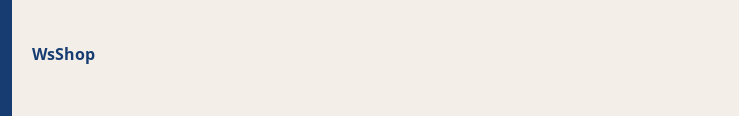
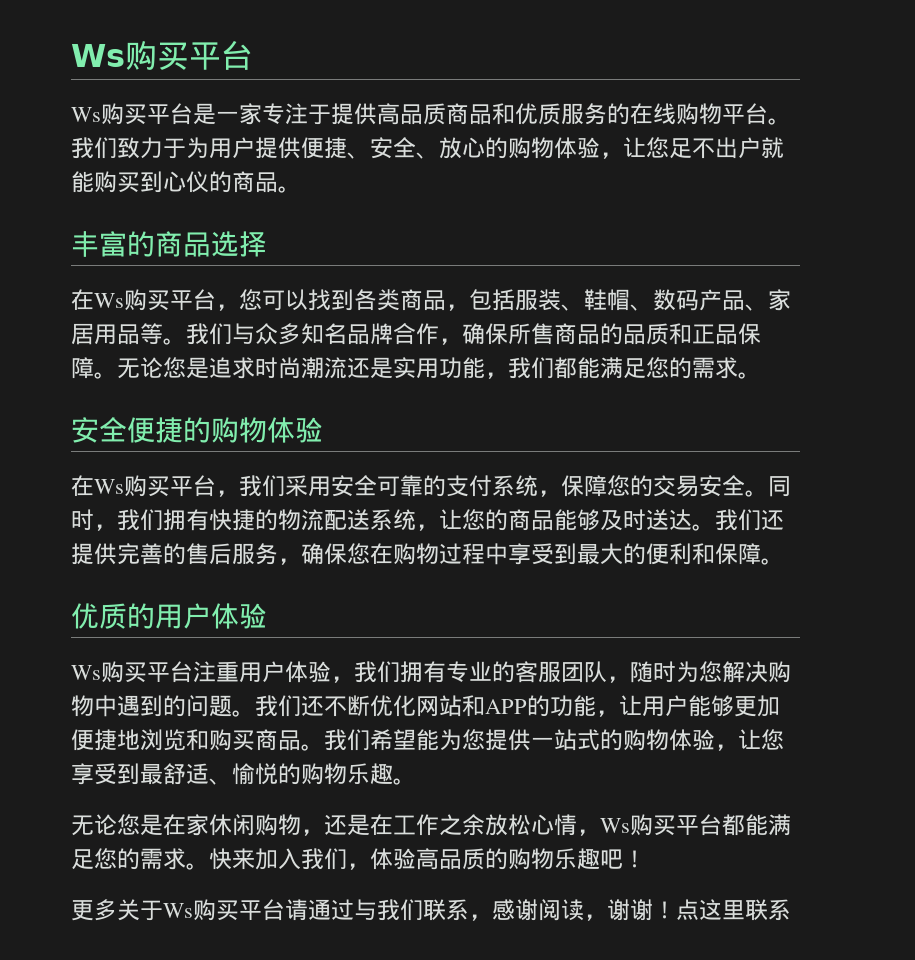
[32,47,95,64] WsShop -> [71,41,253,70] [71,103,791,125] [71,137,784,159] [71,171,301,193] [71,231,267,257] [71,289,791,311] [71,323,761,345] [71,357,761,379] [71,417,323,443] [71,475,791,497] [71,509,784,531] [71,543,784,565] [71,603,267,629] [71,661,791,683] [71,695,780,717] [71,729,784,751] [71,763,416,785] [71,814,791,836] [71,848,646,870] [71,899,791,921] Ws购买平台 // Ws购买平台是一家专注于提供高品质商品和优质服务的在线购物平台。我们致力于为用户提供便捷、安全、放心的购物体验，让您足不出户就能购买到心仪的商品。 // 丰富的商品选择 // 在Ws购买平台，您可以找到各类商品，包括服装、鞋帽、数码产品、家居用品等。我们与众多知名品牌合作，确保所售商品的品质和正品保障。无论您是追求时尚潮流还是实用功能，我们都能满足您的需求。 // 安全便捷的购物体验 // 在Ws购买平台，我们采用安全可靠的支付系统，保障您的交易安全。同时，我们拥有快捷的物流配送系统，让您的商品能够及时送达。我们还提供完善的售后服务，确保您在购物过程中享受到最大的便利和保障。 // 优质的用户体验 // Ws购买平台注重用户体验，我们拥有专业的客服团队，随时为您解决购物中遇到的问题。我们还不断优化网站和APP的功能，让用户能够更加便捷地浏览和购买商品。我们希望能为您提供一站式的购物体验，让您享受到最舒适、愉悦的购物乐趣。 // 无论您是在家休闲购物，还是在工作之余放松心情，Ws购买平台都能满足您的需求。快来加入我们，体验高品质的购物乐趣吧！ // 更多关于Ws购买平台请通过与我们联系，感谢阅读，谢谢！点这里联系

